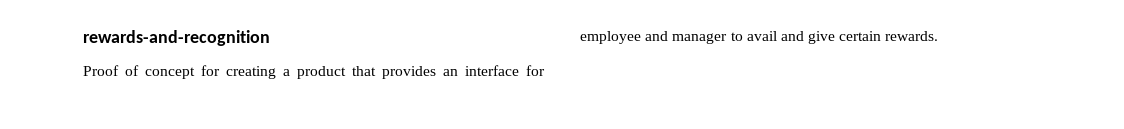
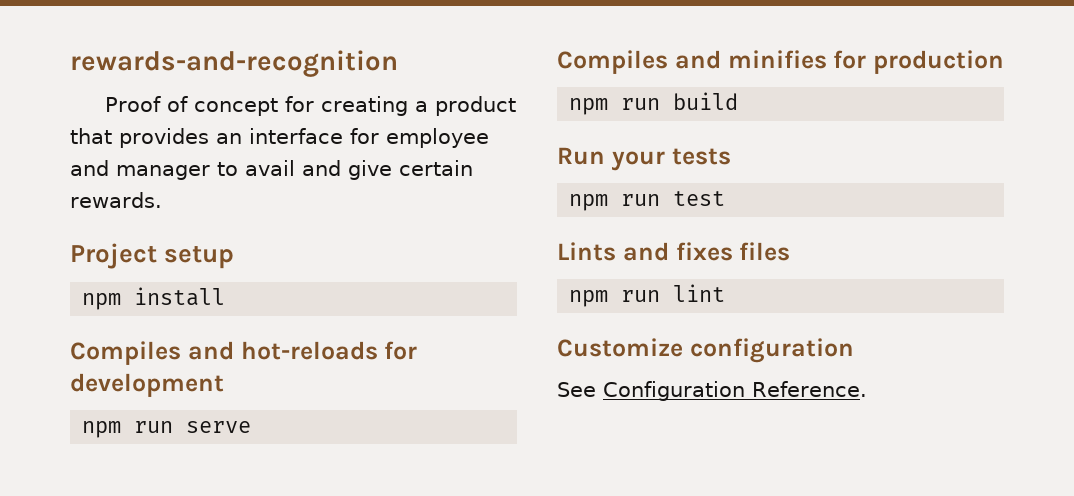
(939, 36) none -> [70,243,235,269] [82,287,226,310] [70,341,418,365] [70,373,224,397] [82,421,252,438] [557,50,1004,74] [569,92,739,115] [557,147,731,171] [569,191,726,211] [557,242,791,261] [569,284,726,307] [557,338,854,363] [557,381,867,401] // Project setup // npm install // Compiles and hot-reloads for development // npm run serve // Compiles and minifies for production // npm run build // Run your tests // npm run test // Lints and fixes files // npm run lint // Customize configuration // See Configuration Reference.

